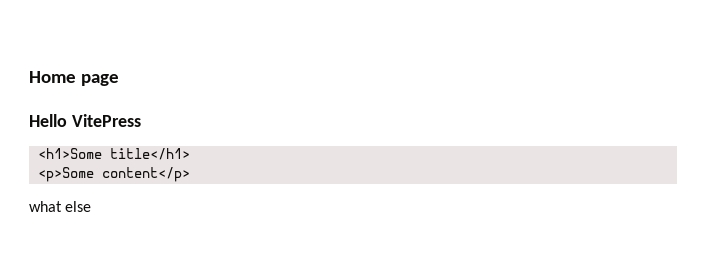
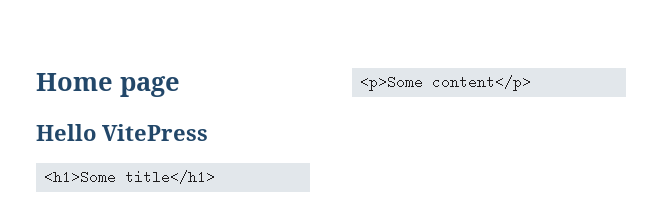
[29,201,92,212] // what else -> (532, 83) none

